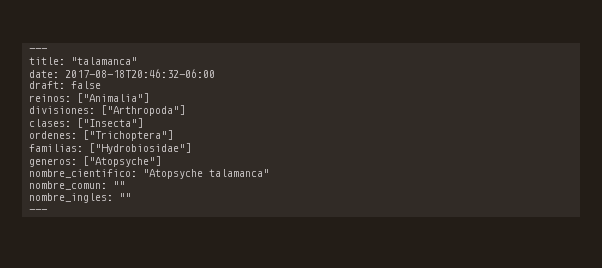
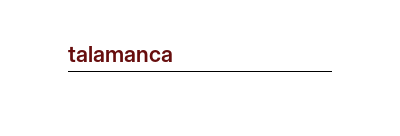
[29,48,48,52] [29,57,138,65] [29,69,216,78] [29,81,102,89] [29,93,150,103] [29,105,186,116] [29,118,144,128] [29,130,174,141] [29,143,192,154] [29,156,162,167] [29,169,270,179] [29,181,126,190] [29,193,132,203] [29,209,48,213] --- // title: "talamanca" // date: 2017-08-18T20:46:32-06:00 // draft: false // reinos: ["Animalia"] // divisiones: ["Arthropoda"] // clases: ["Insecta"] // ordenes: ["Trichoptera"] // familias: ["Hydrobiosidae"] // generos: ["Atopsyche"] // nombre_cientifico: "Atopsyche talamanca" // nombre_comun: "" // nombre_ingles: "" // --- -> [68,46,173,62] talamanca

